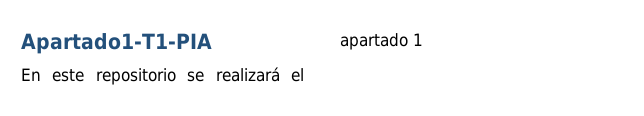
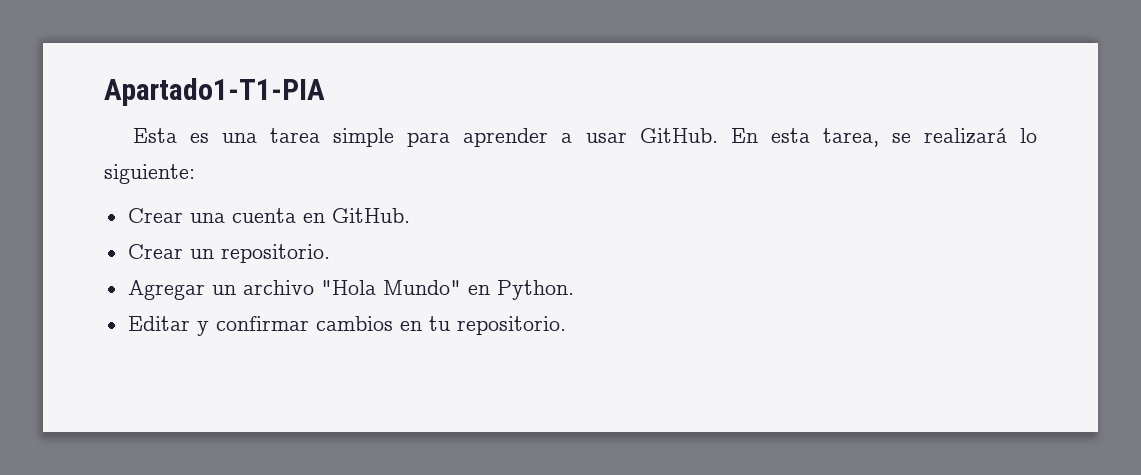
[21,67,304,85] [340,33,423,50] En este repositorio se realizará el apartado 1 -> [132,128,1037,147] [104,164,195,184] [127,208,410,223] [127,244,330,263] [127,280,574,300] [127,316,566,336] Esta es una tarea simple para aprender a usar GitHub. En esta tarea, se realizará lo siguiente: // Crear una cuenta en GitHub. // Crear un repositorio. // Agregar un archivo "Hola Mundo" en Python. // Editar y confirmar cambios en tu repositorio.

